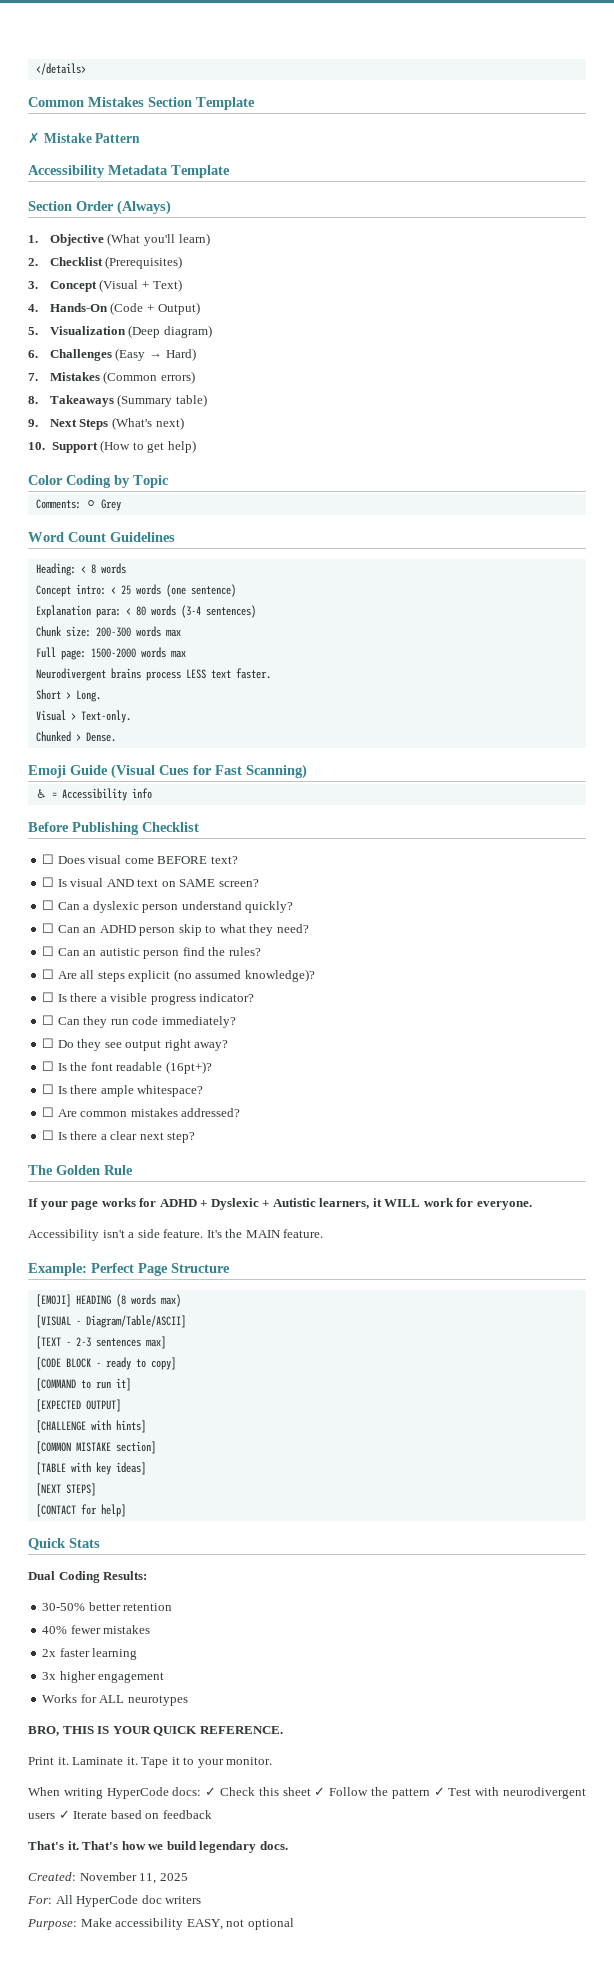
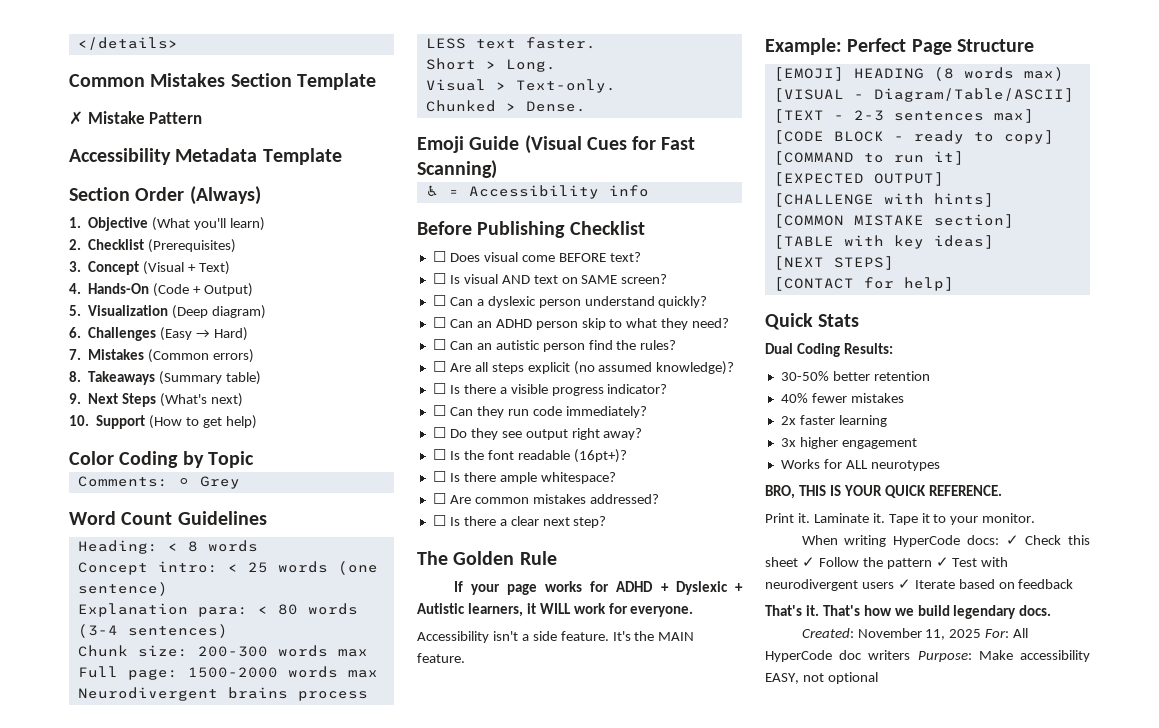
(188, 1877) // -> (982, 633) none
(202, 1900) // -> (911, 655) none

